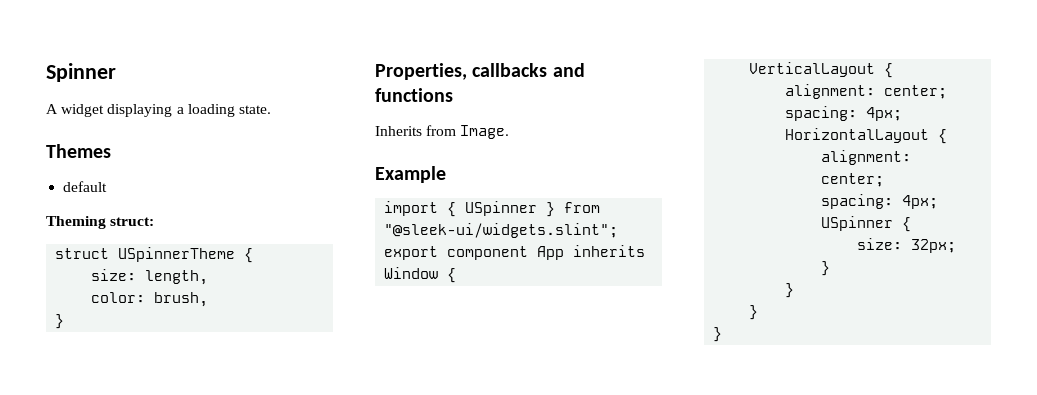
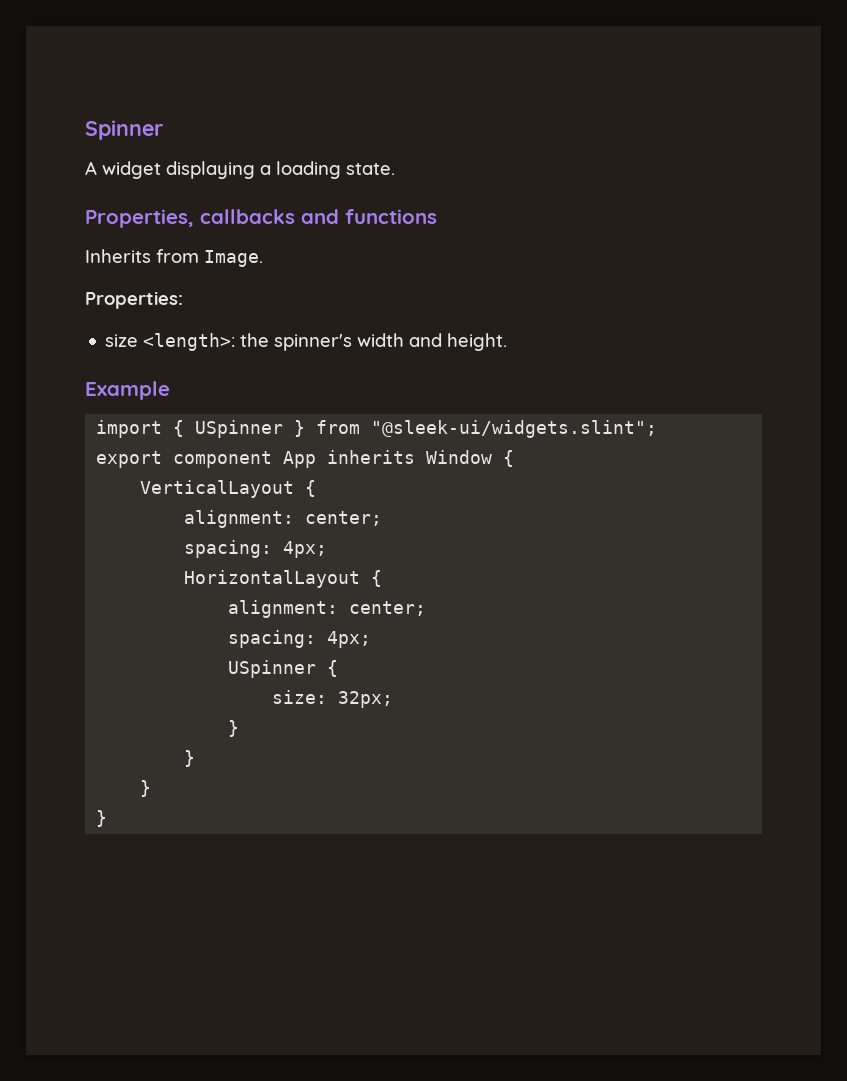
[46,144,111,158] [63,181,108,192] [46,216,155,229] [55,247,254,263] [91,269,209,285] [91,292,209,307] [55,314,65,329] // Themes // default // Theming struct: // struct USpinnerTheme { // size: length, // color: brush, // } -> (395, 169) none
(510, 132) none -> [85,291,183,309] [105,333,508,351] // Properties: // size <length>: the spinner's width and height.

